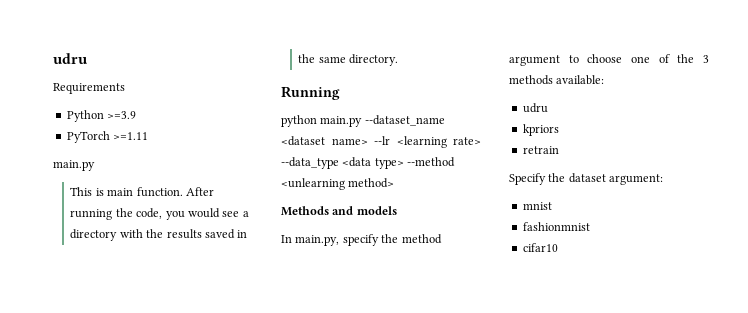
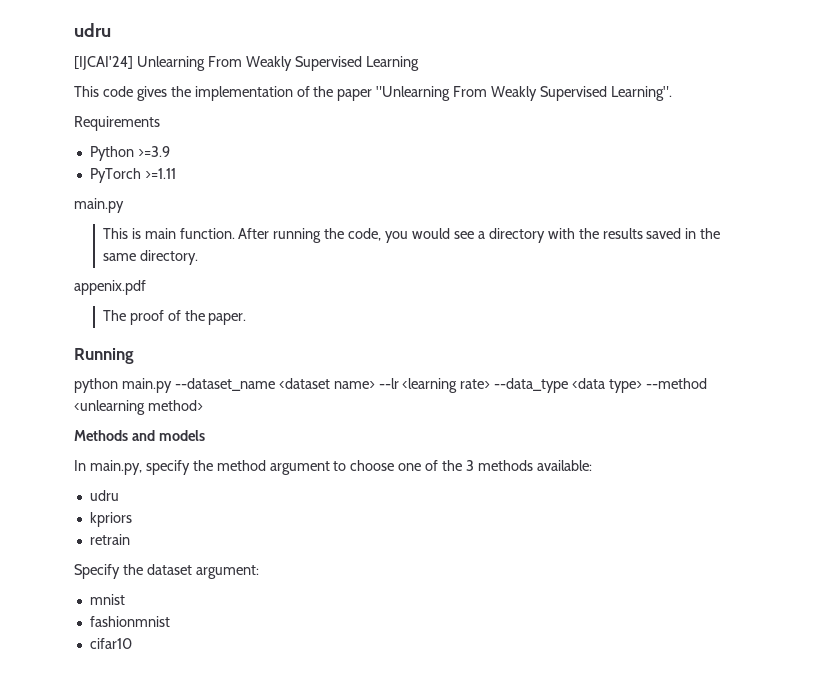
[53,53,87,64] udru -> [74,23,111,37] [74,56,419,71] [74,86,672,101] udru // [IJCAI'24] Unlearning From Weakly Supervised Learning // This code gives the implementation of the paper "Unlearning From Weakly Supervised Learning".
(399, 60) none -> [74,280,146,295] [102,310,247,325] // appenix.pdf // The proof of the paper.

